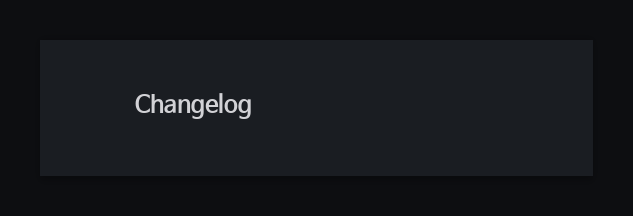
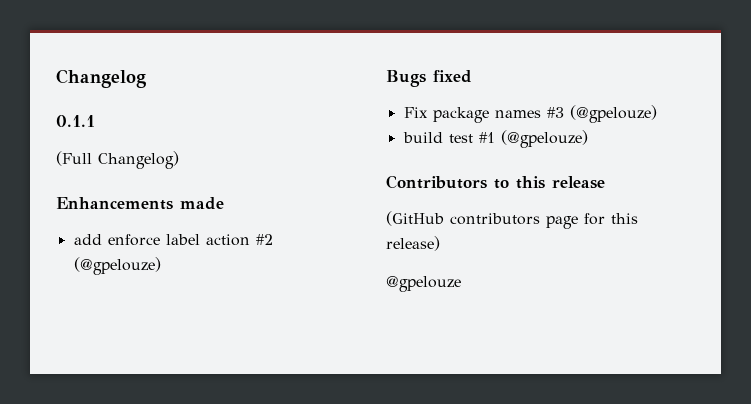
(252, 106) none -> [56,115,95,127] [56,151,179,169] [56,197,224,210] [73,234,273,246] [73,257,161,275] [386,70,472,87] [403,105,657,123] [402,130,588,148] [386,175,605,189] [386,211,638,229] [386,236,440,251] [386,276,461,292] // 0.1.1 // (Full Changelog) // Enhancements made // add enforce label action #2 (@gpelouze) // Bugs fixed // Fix package names #3 (@gpelouze) // build test #1 (@gpelouze) // Contributors to this release // (GitHub contributors page for this release) // @gpelouze

